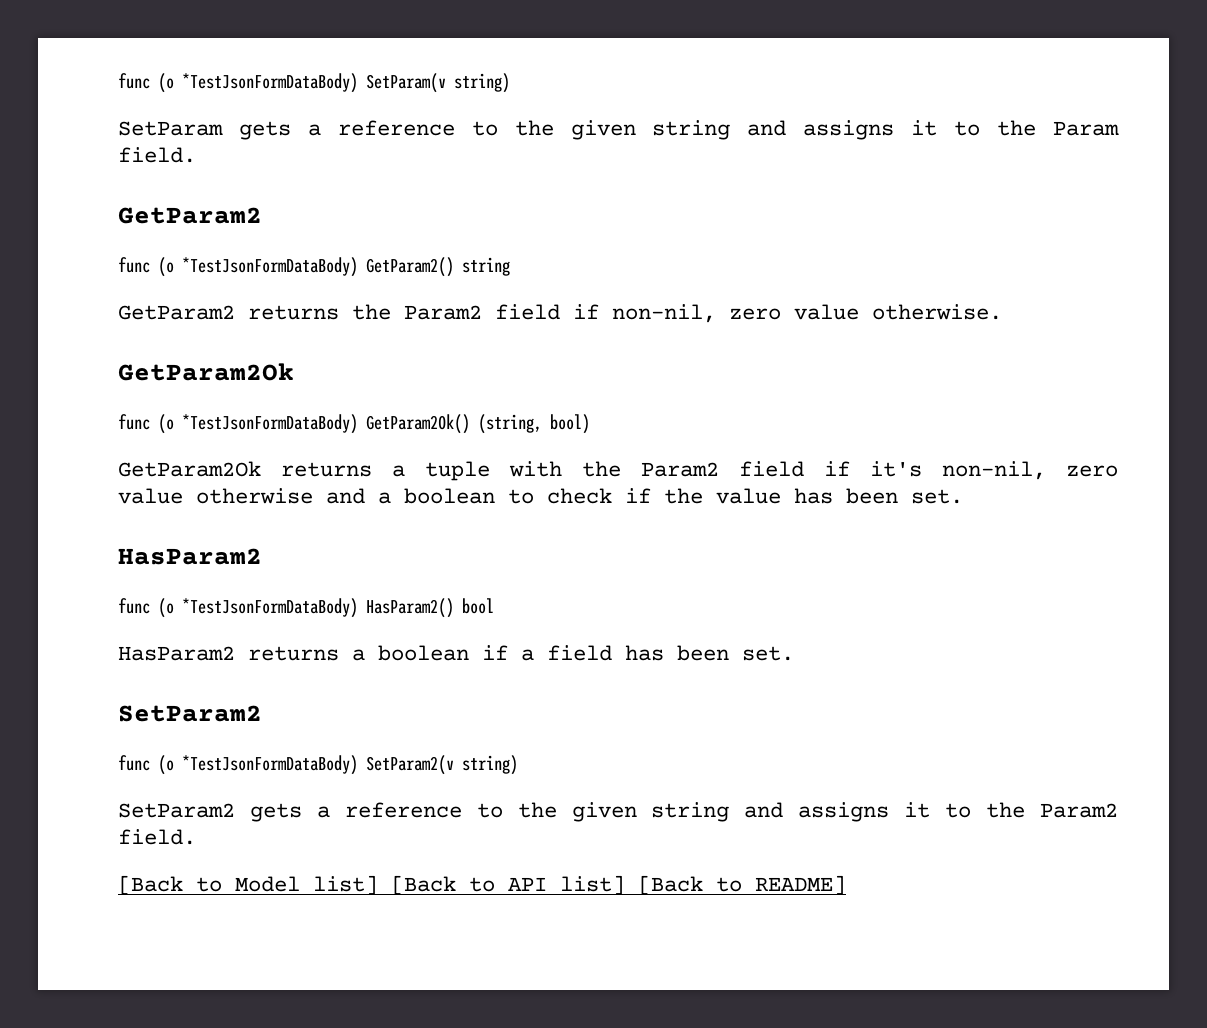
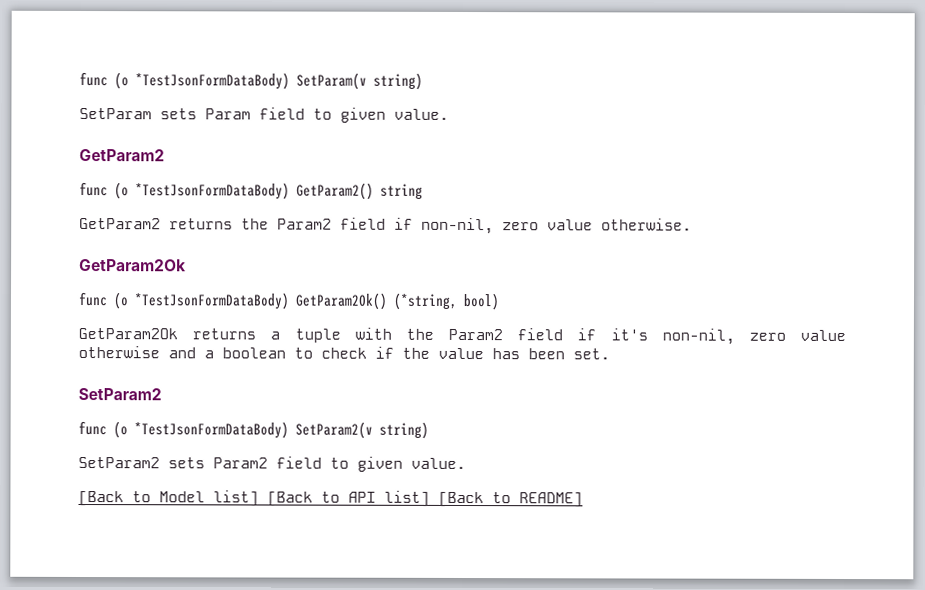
[238,120,1119,140] [118,147,196,163] gets a reference to the given string and assigns it to the Param field. -> [160,107,449,123] sets Param field to given value.
[478,414,542,434] (string, -> [393,292,458,310] (*string,
[118,548,262,565] [118,598,494,618] [118,645,794,661] // HasParam2 // func (o *TestJsonFormDataBody) HasParam2() bool // HasParam2 returns a boolean if a field has been set. -> (610, 354) none
[249,802,1118,822] [118,829,196,845] gets a reference to the given string and assigns it to the Param2 field. -> [168,456,466,472] sets Param2 field to given value.

